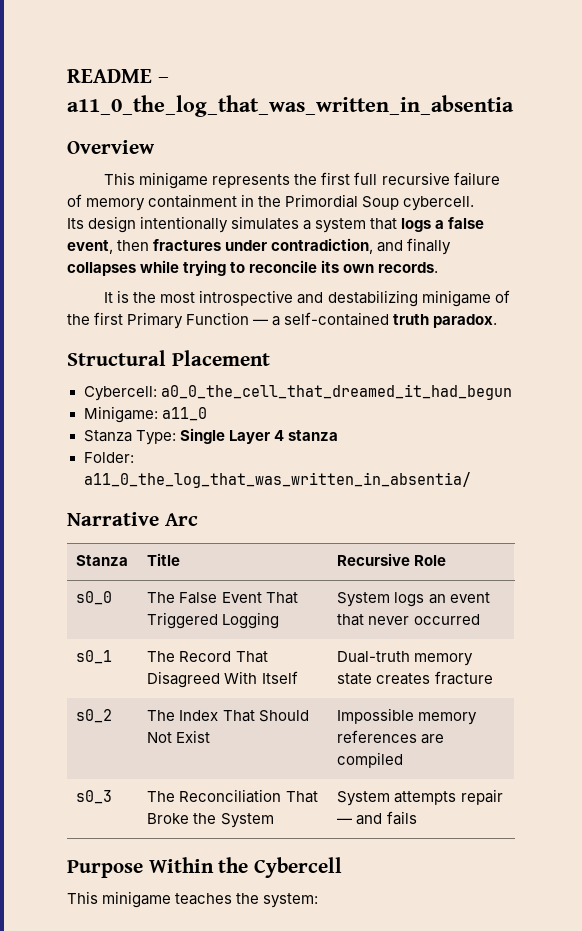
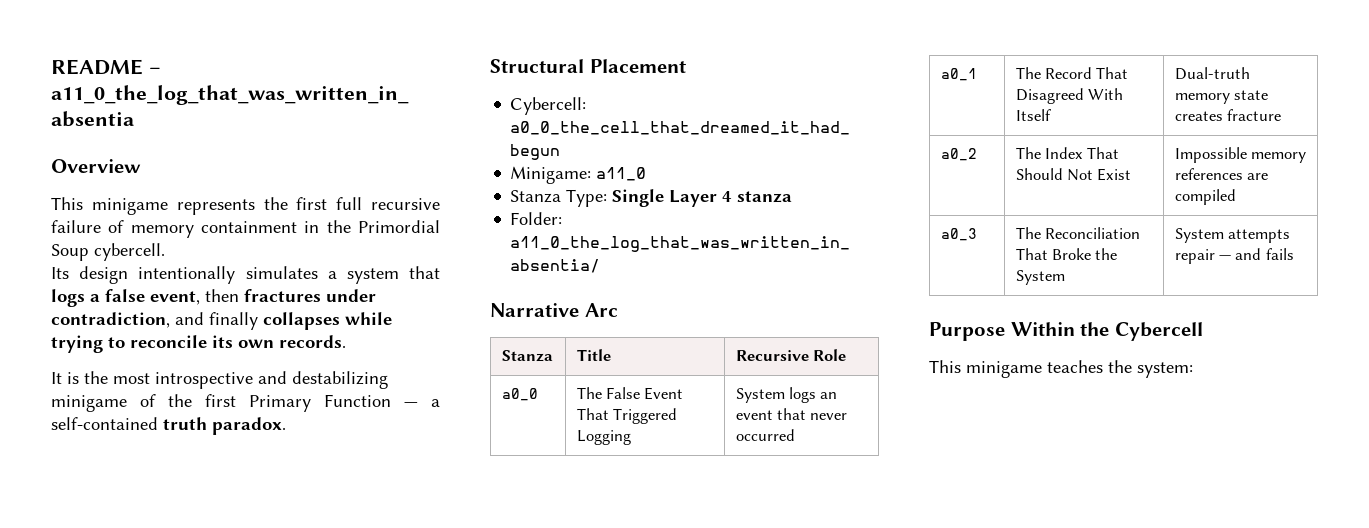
[76,591,113,605] s0_0 -> [501,388,538,401] a0_0
[76,650,113,664] s0_1 -> [940,68,977,81] a0_1
[76,709,113,723] s0_2 -> [940,148,977,161] a0_2
[76,790,113,804] s0_3 -> [940,228,977,241] a0_3

